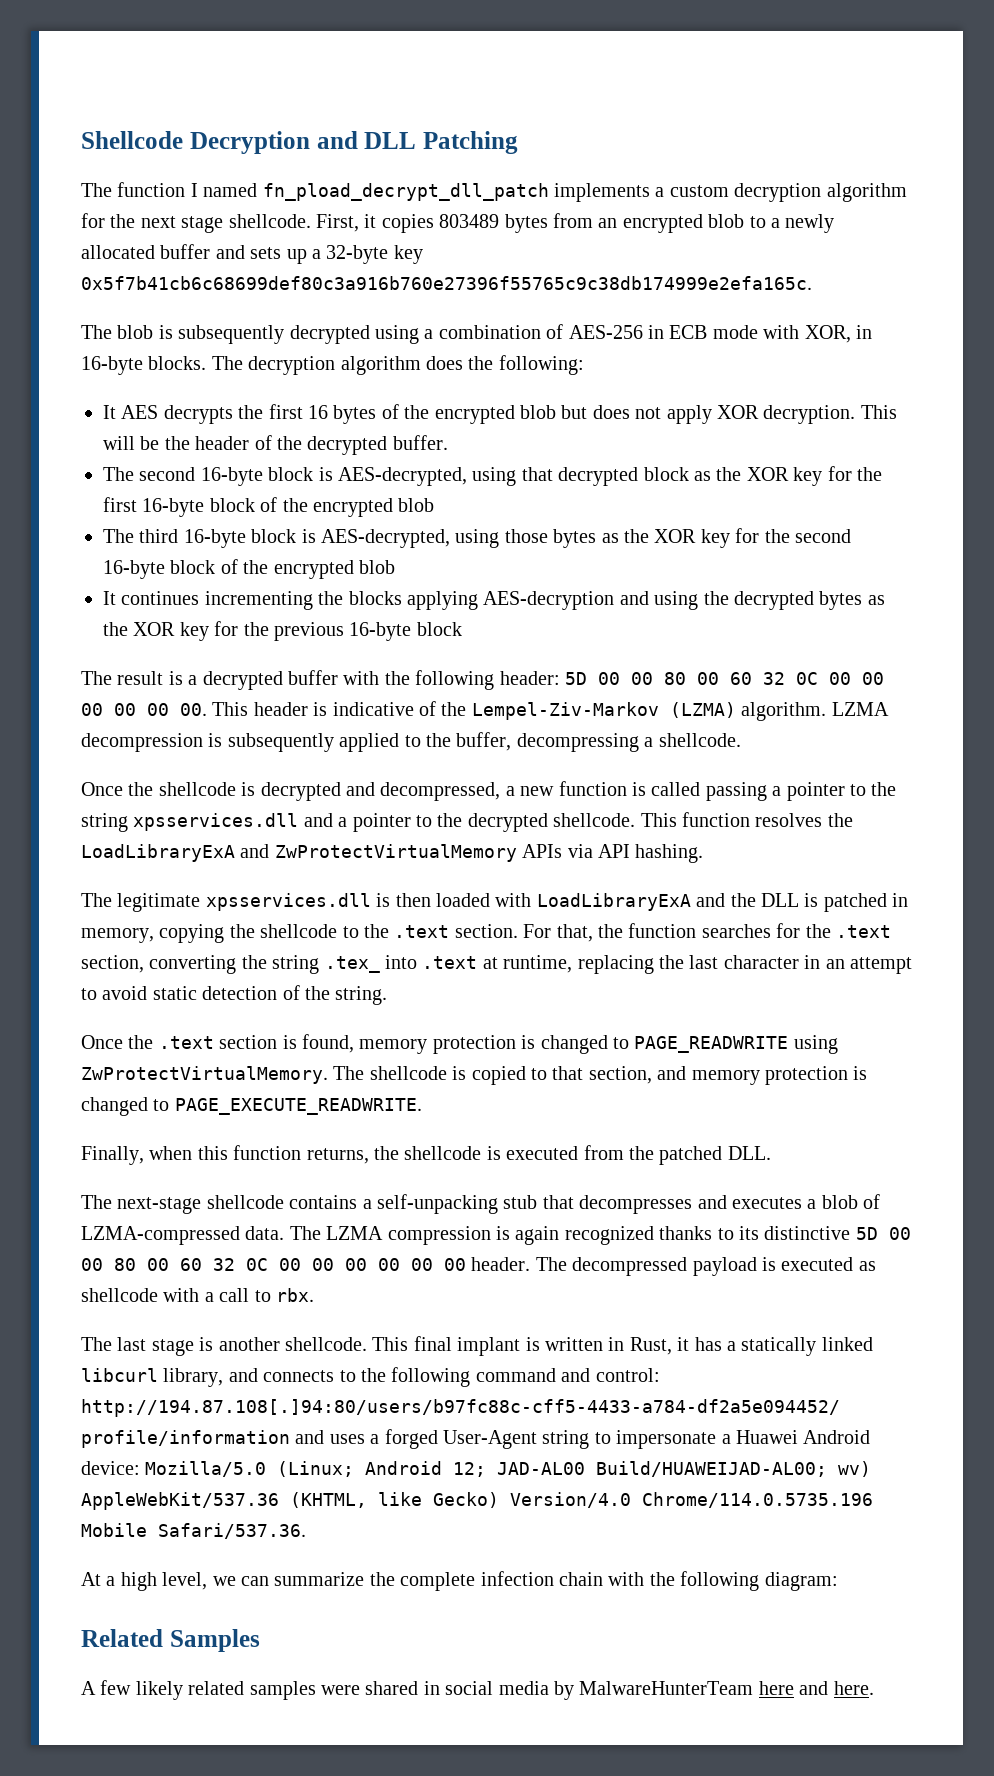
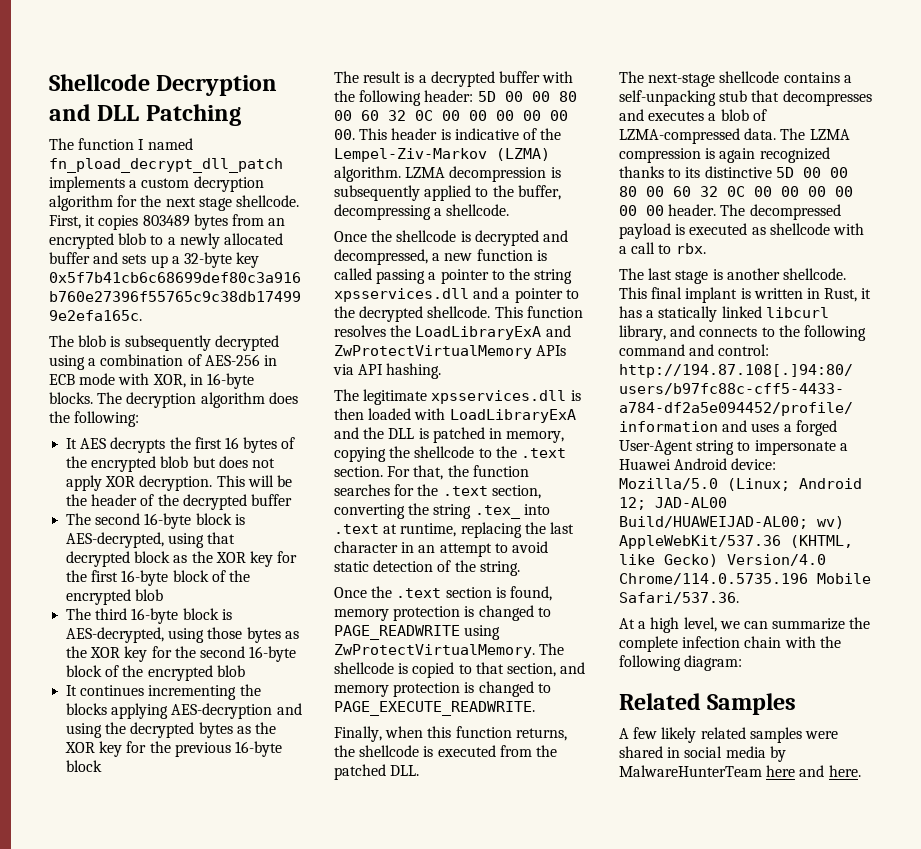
[392,435,448,450] buffer. -> [250,494,292,506] buffer

